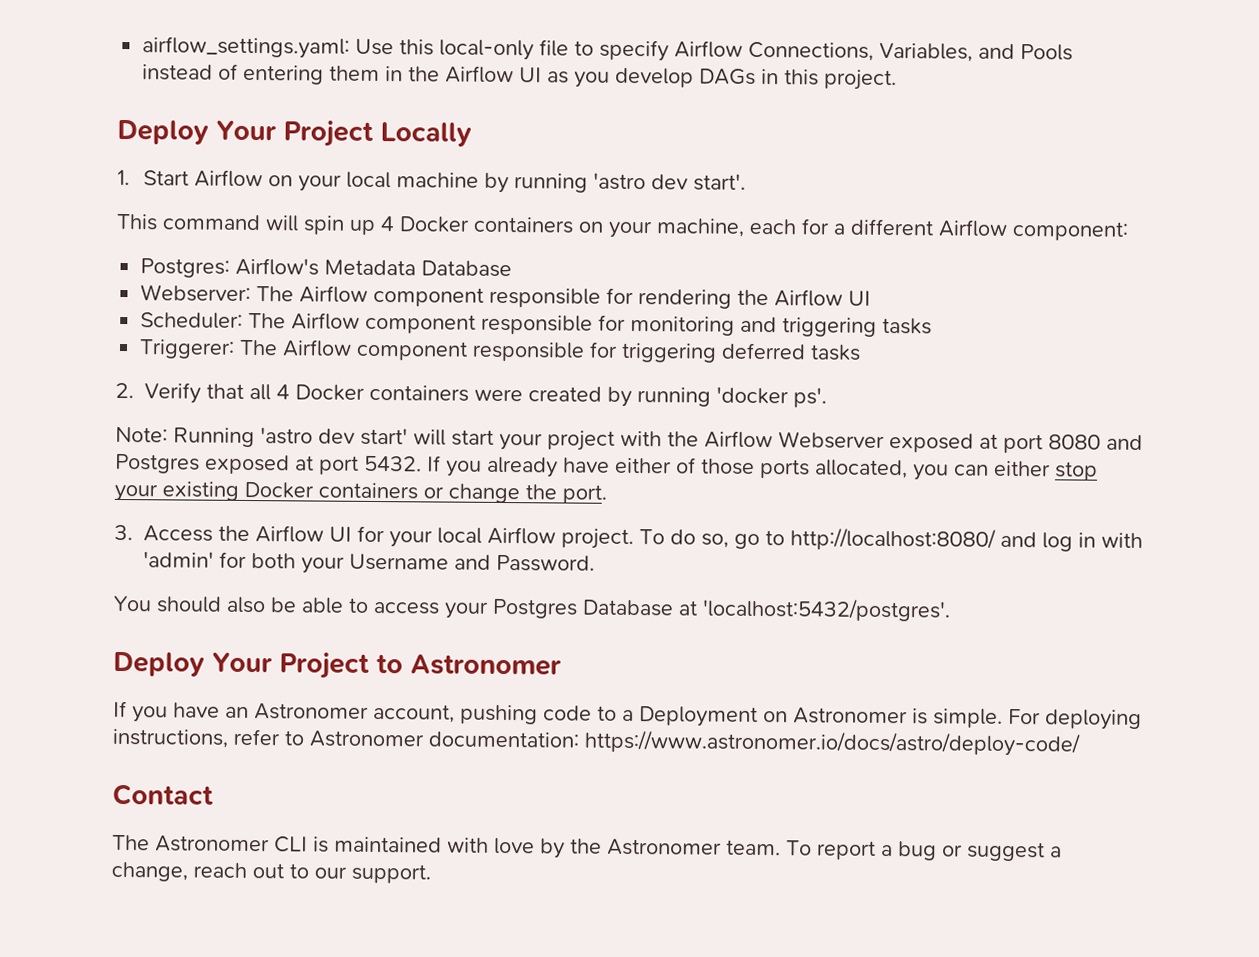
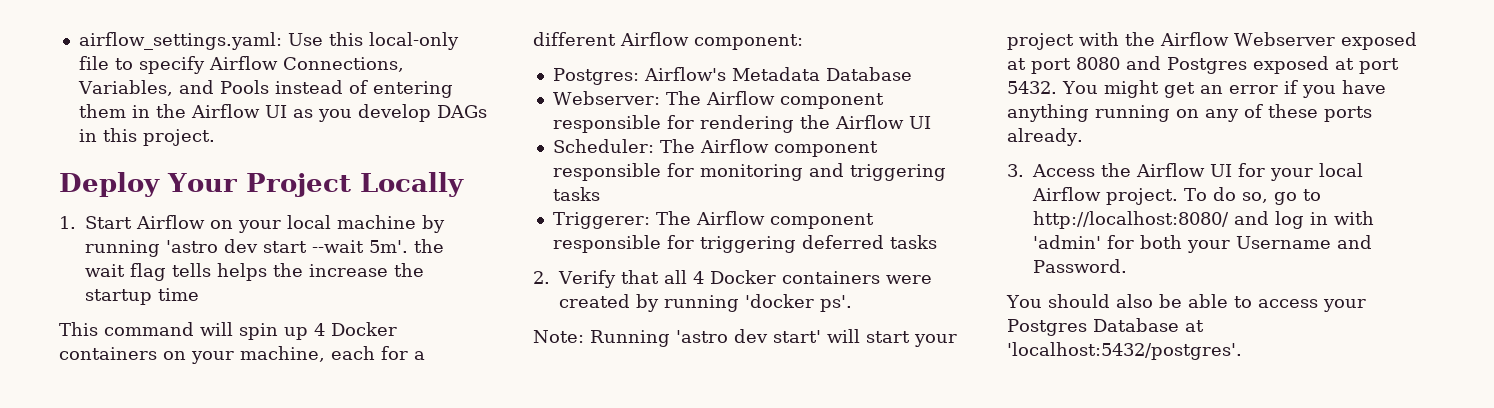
[692,173,746,191] start'. -> [263,239,444,253] [85,263,424,281] [85,288,199,305] start --wait 5m'. the wait flag tells helps the increase the startup time
[427,455,1098,481] [114,481,607,504] If you already have either of those ports allocated, you can either stop your existing Docker containers or change the port. -> [1062,80,1386,98] [1007,104,1372,122] [1007,128,1083,146] You might get an error if you have anything running on any of these ports already.
[113,651,562,679] [113,700,1142,731] [112,728,1081,757] [112,783,214,806] [112,834,1062,862] [111,861,431,884] // Deploy Your Project to Astronomer // If you have an Astronomer account, pushing code to a Deployment on Astronomer is simple. For deploying instructions, refer to Astronomer documentation: https://www.astronomer.io/docs/astro/deploy-code/ // Contact // The Astronomer CLI is maintained with love by the Astronomer team. To report a bug or suggest a change, reach out to our support. -> (1242, 351) none

